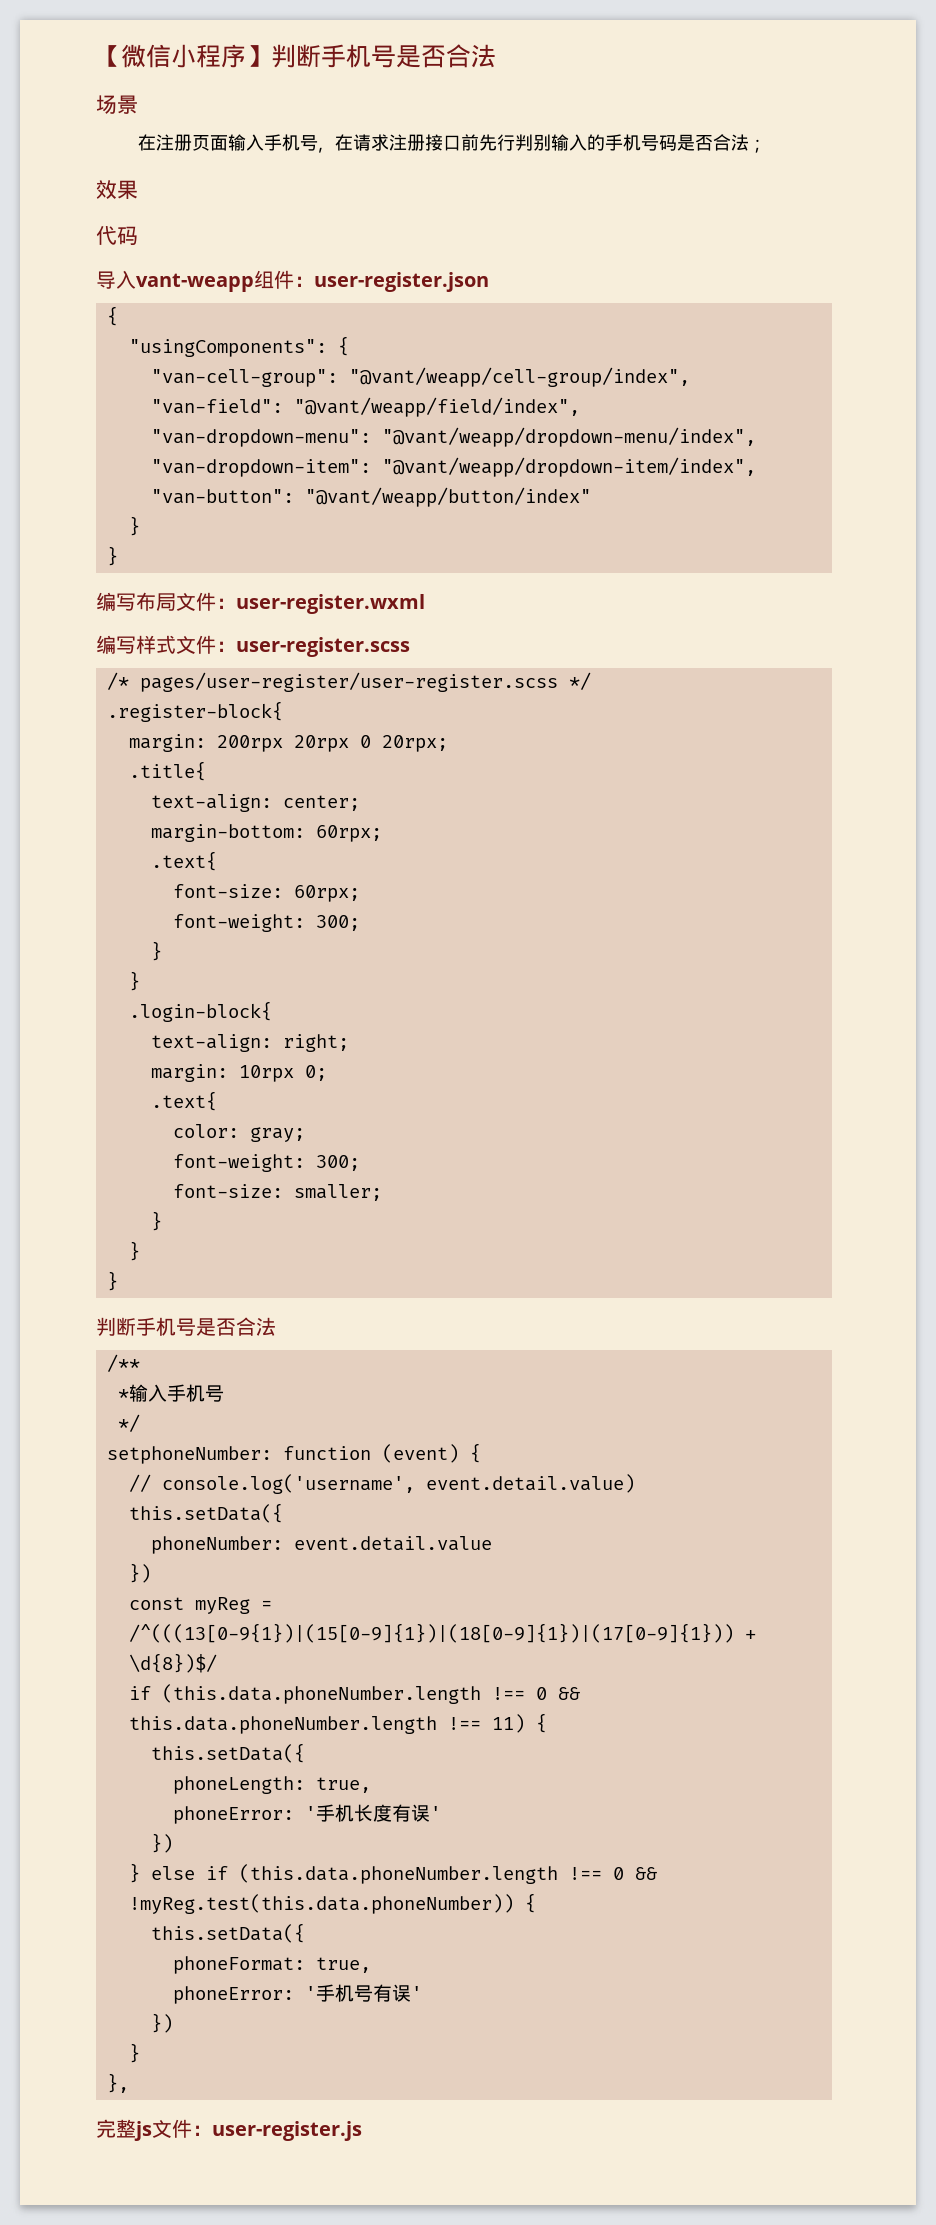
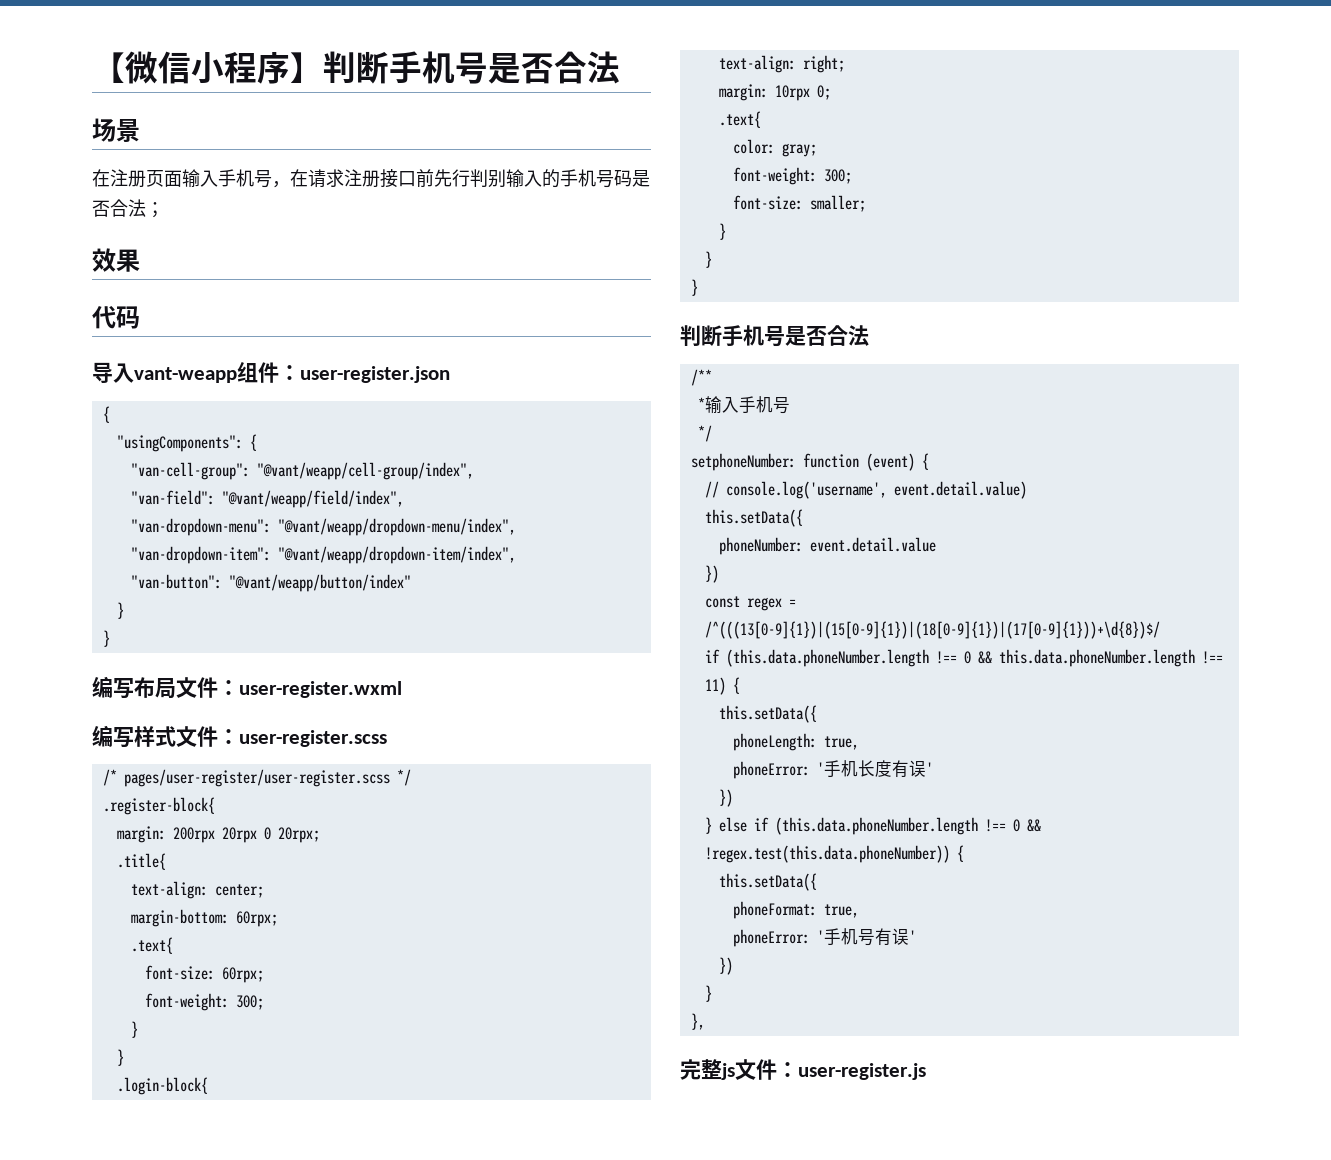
[194,1597,272,1614] [128,1623,756,1643] [128,1653,217,1673] myReg = /^(((13[0-9{1})|(15[0-9]{1})|(18[0-9]{1})|(17[0-9]{1})) + \d{8})$/ -> [746,597,796,611] [704,621,1160,639] regex = /^(((13[0-9]{1})|(15[0-9]{1})|(18[0-9]{1})|(17[0-9]{1}))+\d{8})$/
[128,1894,514,1914] !myReg.test(this.data.phoneNumber)) -> [704,845,950,863] !regex.test(this.data.phoneNumber))

